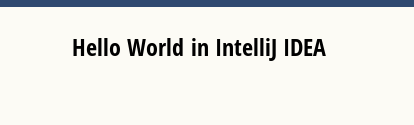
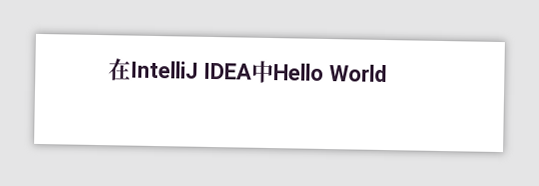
[72,38,327,61] Hello World in IntelliJ IDEA -> [108,58,387,84] 在IntelliJ IDEA中Hello World

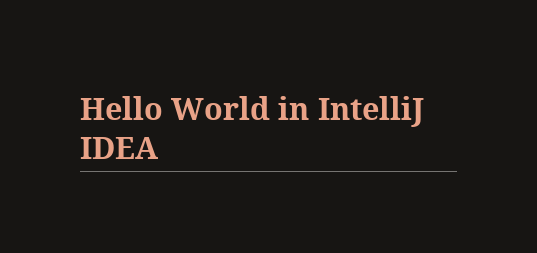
[108,58,387,84] 在IntelliJ IDEA中Hello World -> [80,96,424,127] [80,137,158,159] Hello World in IntelliJ IDEA

